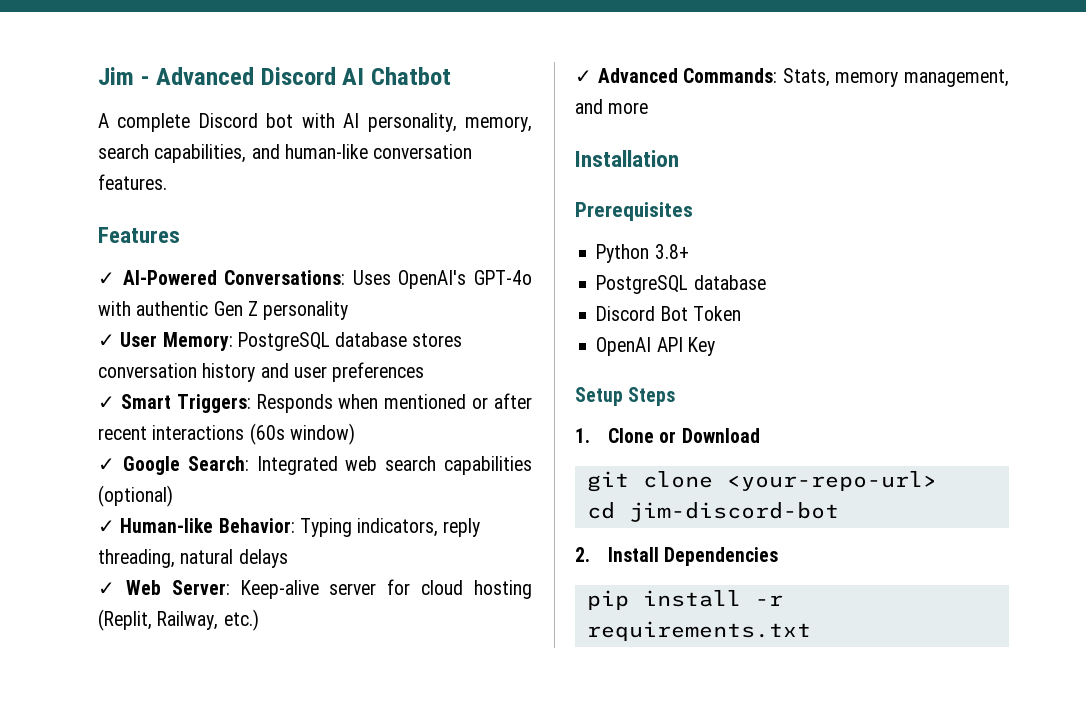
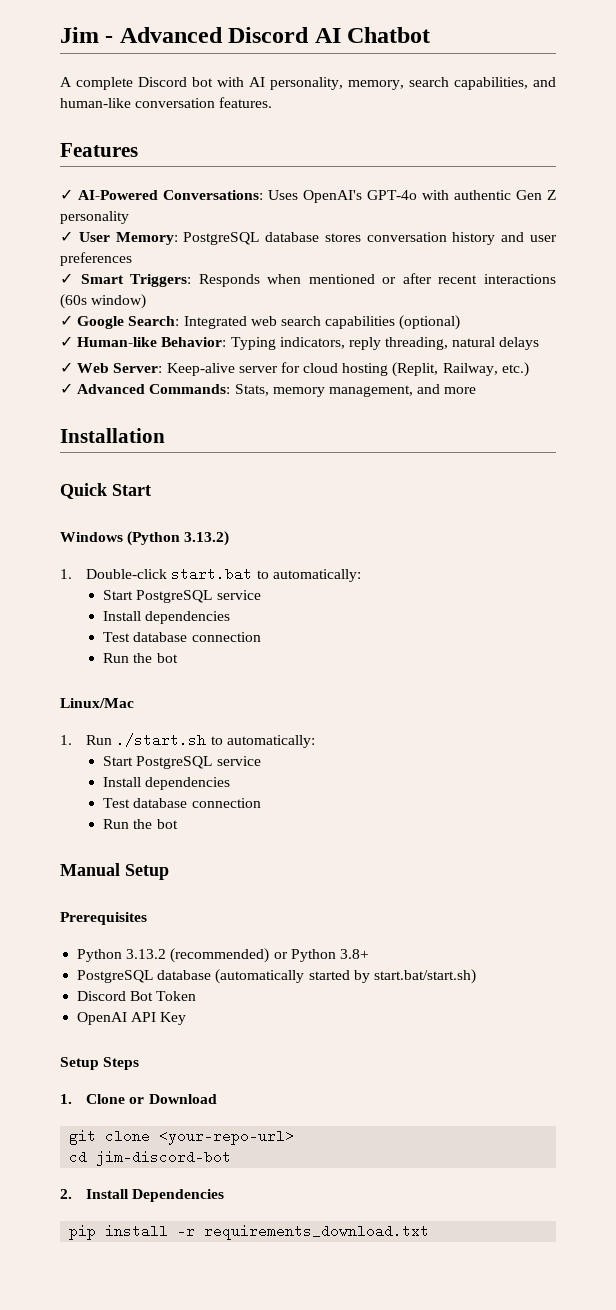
[575,202,693,221] Prerequisites // -> [60,483,151,499] [60,531,230,546] [60,567,361,582] [103,590,261,603] [103,611,231,624] [103,632,261,642] [103,653,178,663] [60,698,134,708] [60,733,315,748] [103,756,261,769] [103,777,231,790] [103,798,261,808] [103,819,178,829] [60,863,169,880] [60,912,147,925] [77,948,288,963] Quick Start // Windows (Python 3.13.2) // 1. Double-click start.bat to automatically: // Start PostgreSQL service // Install dependencies // Test database connection // Run the bot // Linux/Mac // 1. Run ./start.sh to automatically: // Start PostgreSQL service // Install dependencies // Test database connection // Run the bot // Manual Setup // Prerequisites // Python 3.13.2 (recommended) or
(766, 282) none -> [215,969,476,984] (automatically started by start.bat/start.sh)
[586,621,811,641] requirements.txt -> [204,1224,430,1240] requirements_download.txt

